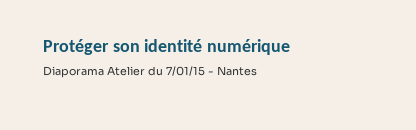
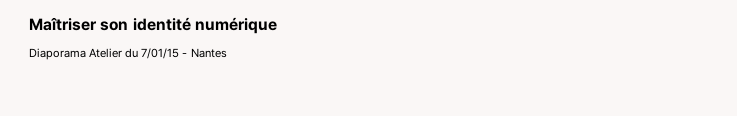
[43,39,109,55] Protéger -> [29,18,97,31] Maîtriser

